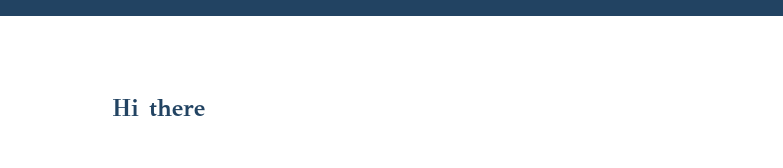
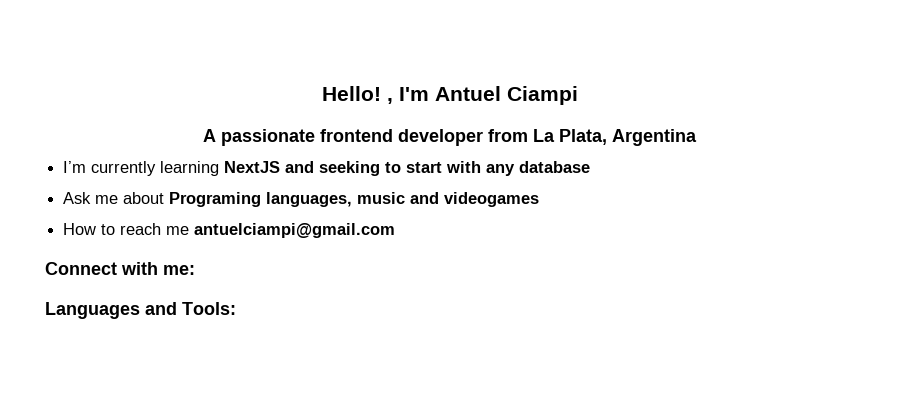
[112,99,205,117] Hi there -> [321,86,578,105] [203,129,697,146] [63,161,591,176] [63,192,540,207] [63,223,396,238] [45,262,195,275] [45,302,236,319] Hello! , I'm Antuel Ciampi // A passionate frontend developer from La Plata, Argentina // I’m currently learning NextJS and seeking to start with any database // Ask me about Programing languages, music and videogames // How to reach me antuelciampi@gmail.com // Connect with me: // Languages and Tools:

